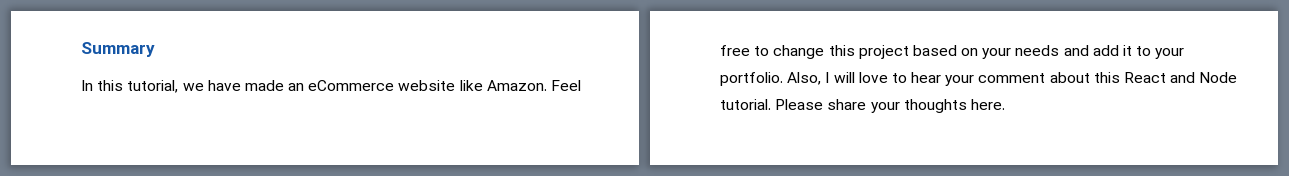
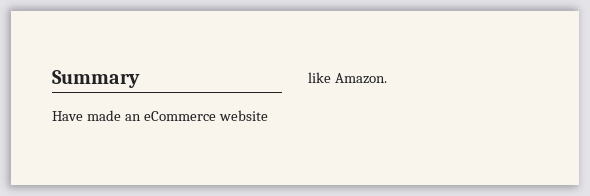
[81,80,241,93] In this tutorial, we have -> [52,111,83,121] Have
[551,80,582,91] [720,45,1185,59] [720,72,1238,86] [720,99,1005,113] Feel free to change this project based on your needs and add it to your portfolio. Also, I will love to hear your comment about this React and Node tutorial. Please share your thoughts here. -> (387, 78) none

